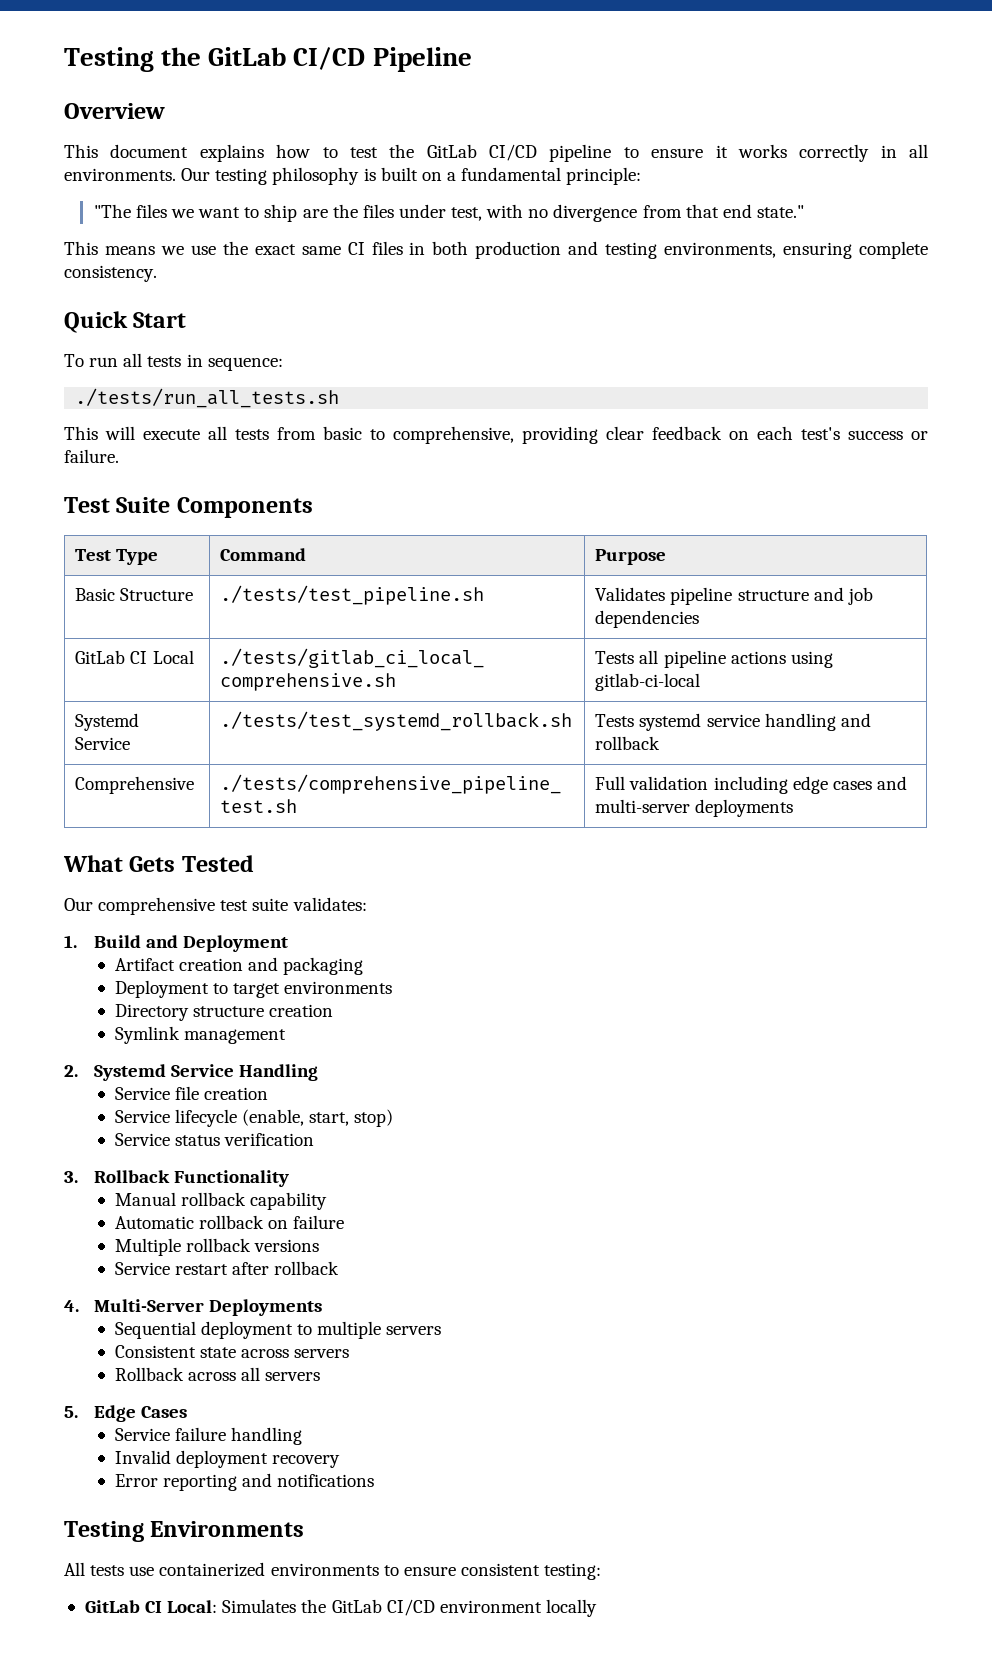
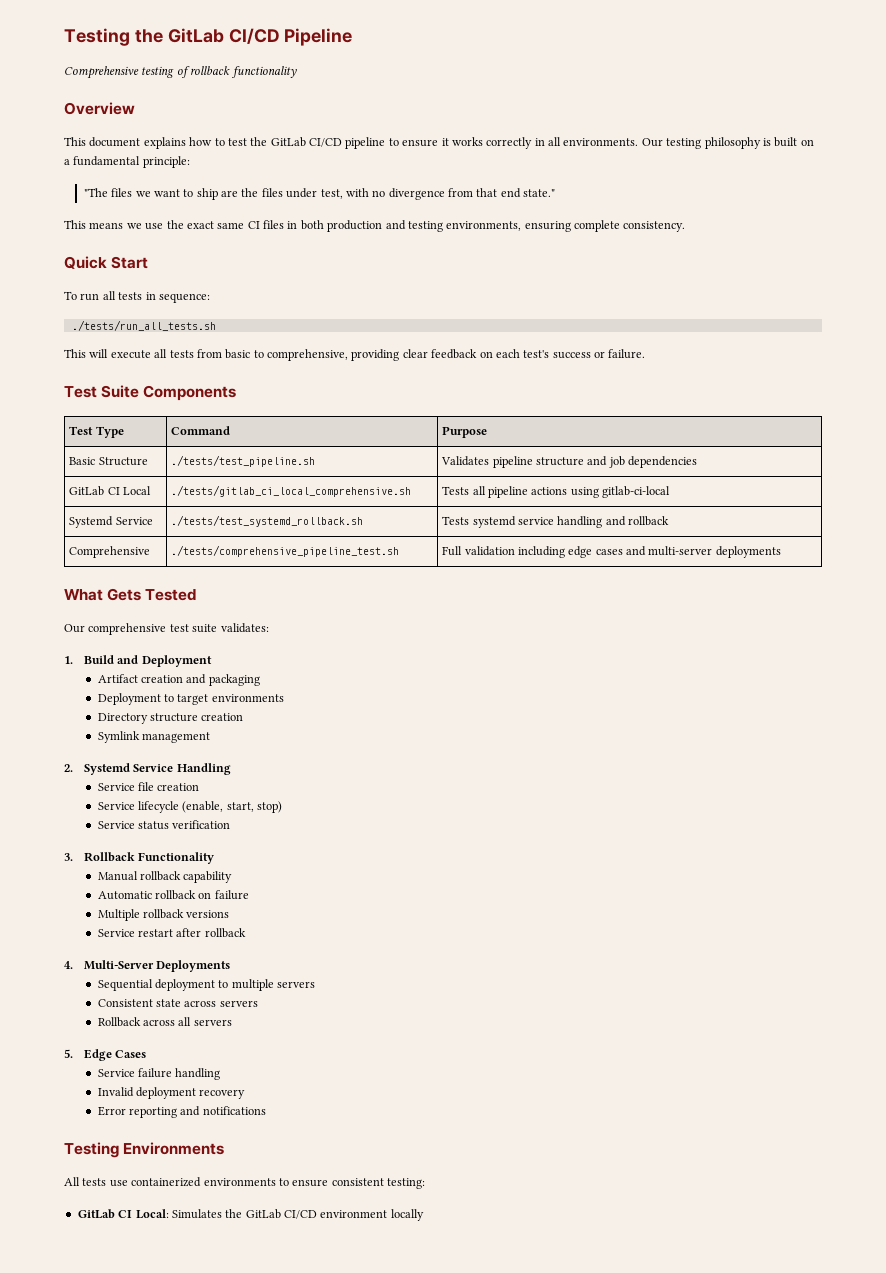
(472, 59) none -> [64,66,297,79] // Comprehensive testing of rollback functionality

